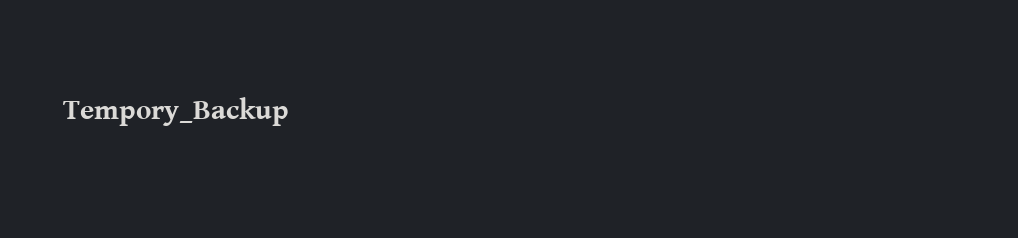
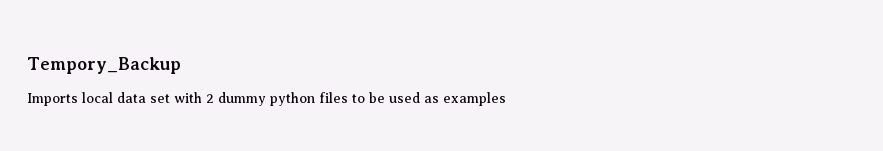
(289, 111) none -> [27,92,506,106] // Imports local data set with 2 dummy python files to be used as examples

